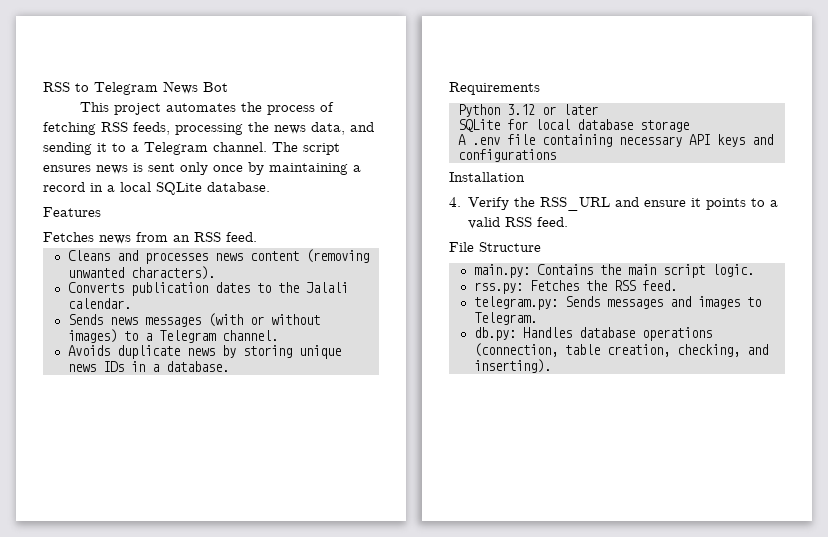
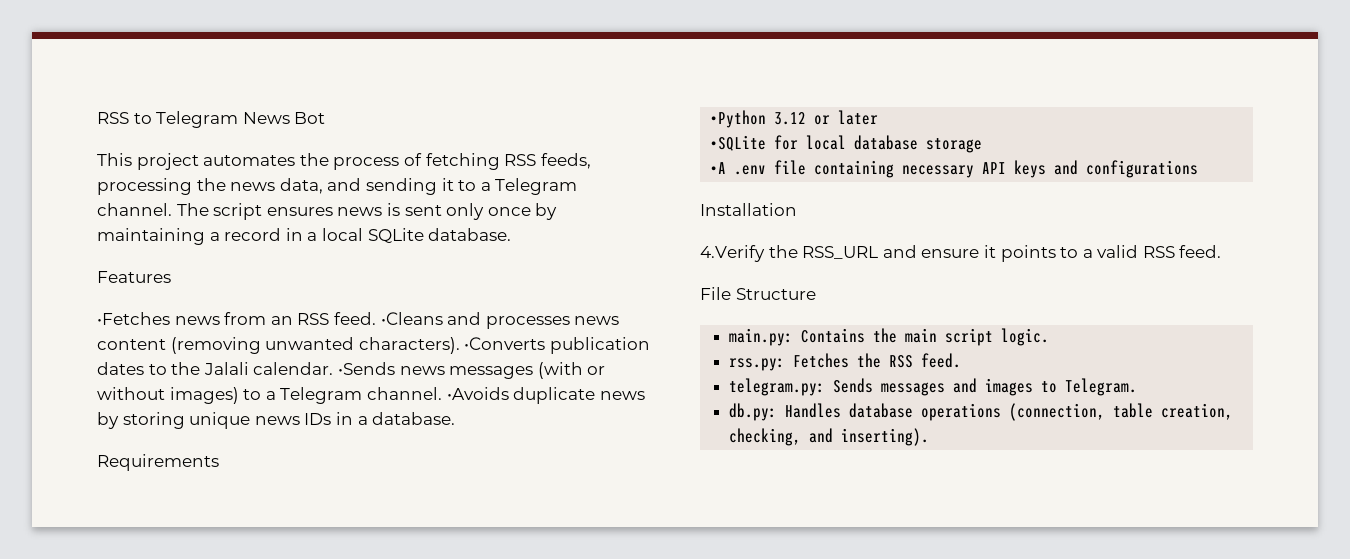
[43,232,94,242] Fetches -> [97,312,170,325] •Fetches
[67,250,110,261] // Cleans -> [380,312,443,325] •Cleans
[67,282,124,293] // Converts -> [464,337,546,350] •Converts
[67,314,103,325] // Sends -> [337,362,395,375] •Sends
[67,345,110,356] // Avoids -> [446,387,509,400] •Avoids
[457,104,500,117] Python -> [710,110,767,128] •Python
[457,119,500,132] SQLite -> [710,135,767,151] •SQLite
[457,134,466,145] A -> [710,162,727,174] •A
[449,197,510,210] 4. Verify -> [700,245,765,262] 4.Verify

